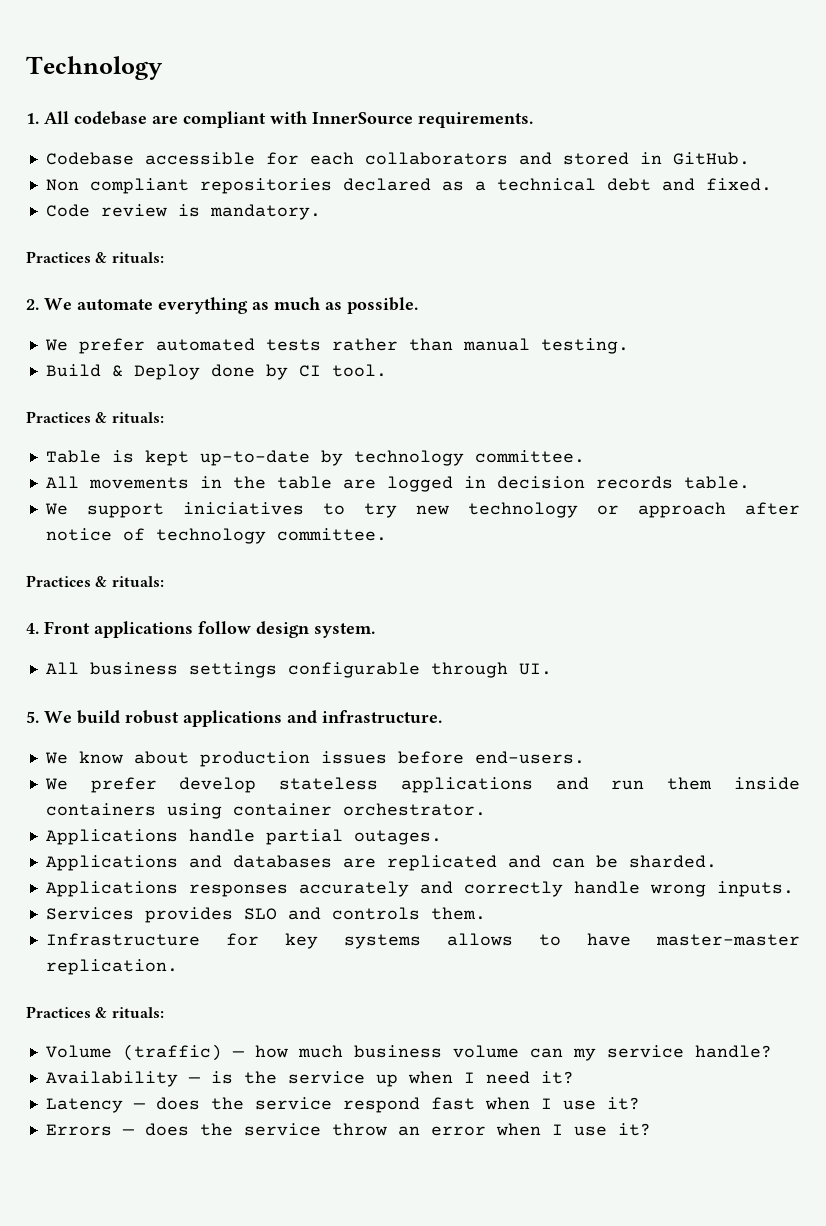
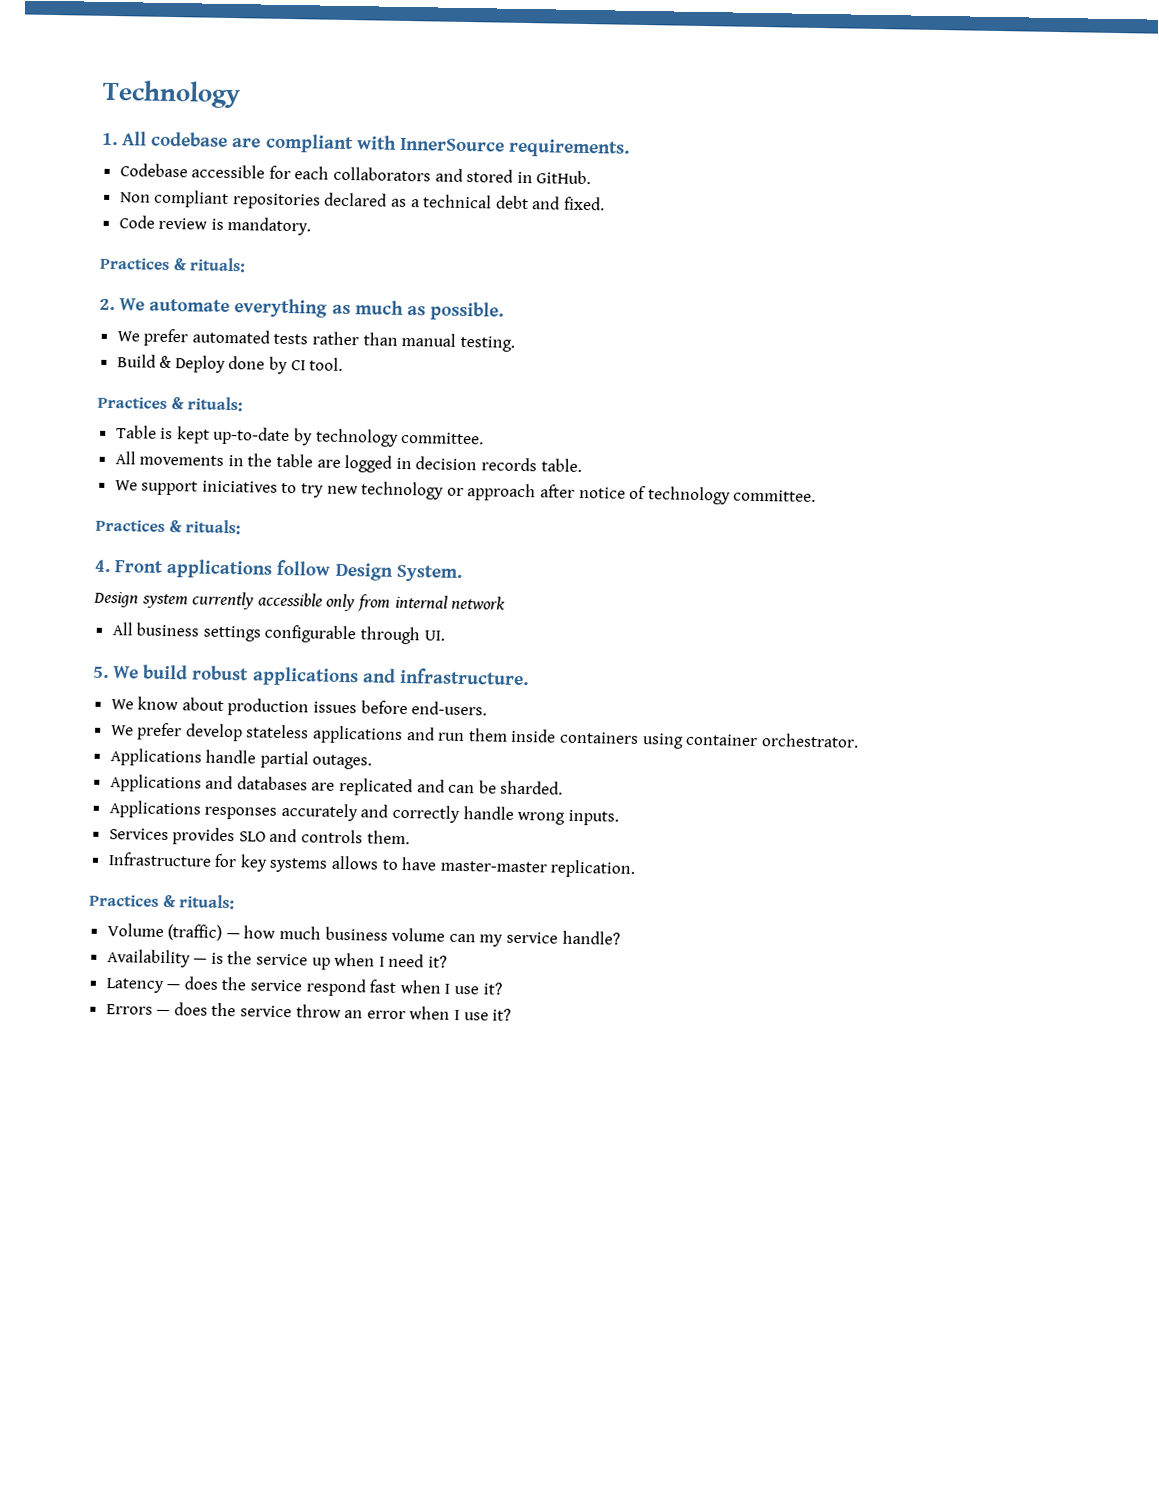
[256,621,375,638] design system. -> [334,562,462,582] [93,591,506,612] Design System. // Design system currently accessible only from internal network

